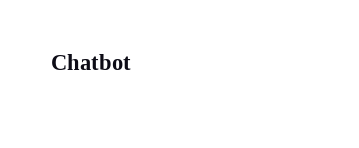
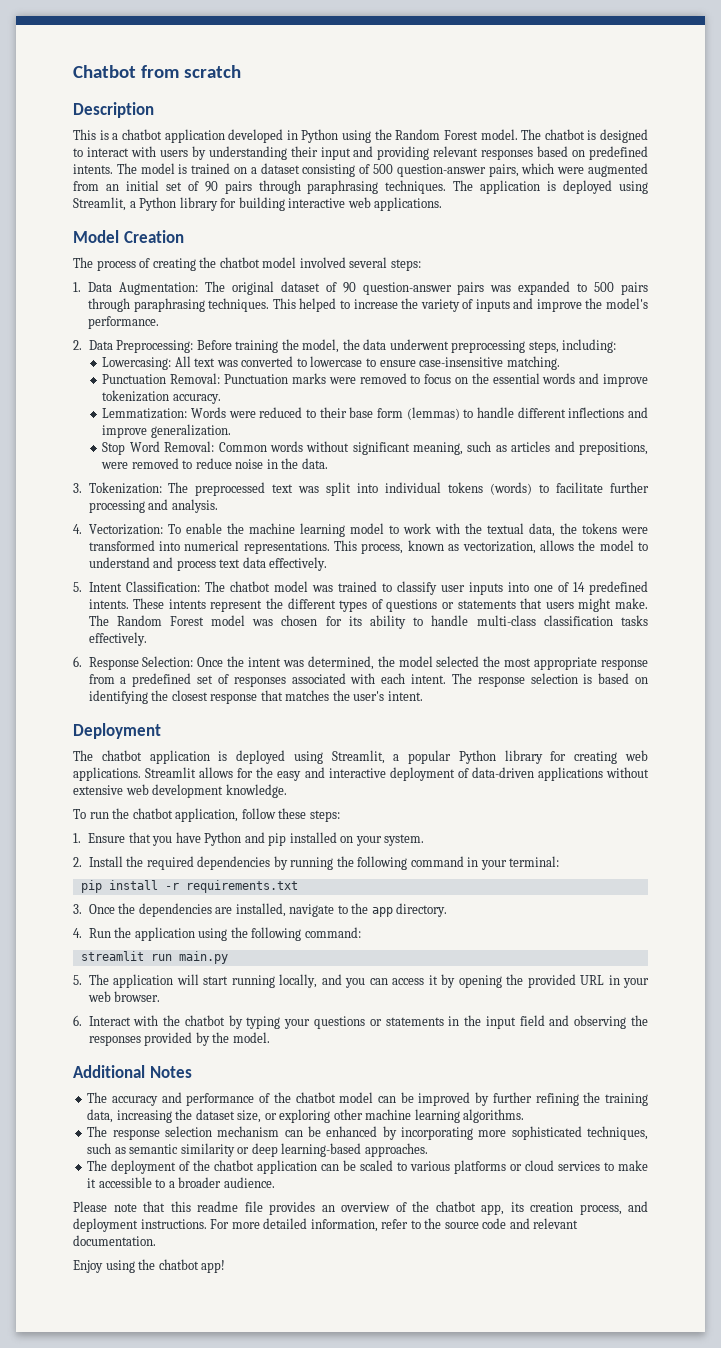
(131, 62) none -> [141,65,242,78] [73,102,154,118] [73,129,648,143] [73,146,649,160] [73,163,649,177] [73,180,649,194] [73,197,443,211] [73,230,184,243] [73,257,421,271] [73,281,649,295] [88,298,648,312] [88,316,160,329] [73,339,617,353] [102,356,560,370] [102,373,648,387] [102,390,221,404] [102,407,648,420] [102,424,231,438] [102,441,649,455] [101,458,329,469] [73,482,649,496] [88,499,218,513] [73,523,649,537] [88,540,648,554] [88,557,328,571] [73,581,649,595] [88,598,648,612] [88,615,648,629] [88,632,147,646] [73,656,648,670] [88,673,648,687] [88,690,423,704] [73,723,161,739] [73,750,648,764] [73,767,649,781] [73,784,287,798] [73,808,340,822] [73,832,425,846] [73,856,560,870] [80,880,298,893] [73,903,448,917] [73,927,361,941] [80,951,228,964] [73,974,649,988] [87,991,161,1002] [73,1015,648,1029] [88,1032,270,1046] [73,1065,192,1078] [87,1092,649,1106] [87,1109,525,1123] [87,1126,648,1140] [87,1143,428,1157] [87,1160,648,1174] [87,1177,275,1188] [73,1201,648,1215] [73,1218,579,1232] [73,1235,156,1246] [73,1259,226,1273] from scratch // Description // This is a chatbot application developed in Python using the Random Forest model. The chatbot is designed to interact with users by understanding their input and providing relevant responses based on predefined intents. The model is trained on a dataset consisting of 500 question-answer pairs, which were augmented from an initial set of 90 pairs through paraphrasing techniques. The application is deployed using Streamlit, a Python library for building interactive web applications. // Model Creation // The process of creating the chatbot model involved several steps: // 1. Data Augmentation: The original dataset of 90 question-answer pairs was expanded to 500 pairs through paraphrasing techniques. This helped to increase the variety of inputs and improve the model's performance. // 2. Data Preprocessing: Before training the model, the data underwent preprocessing steps, including: // Lowercasing: All text was converted to lowercase to ensure case-insensitive matching. // Punctuation Removal: Punctuation marks were removed to focus on the essential words and improve tokenization accuracy. // Lemmatization: Words were reduced to their base form (lemmas) to handle different inflections and improve generalization. // Stop Word Removal: Common words without significant meaning, such as articles and prepositions, were removed to reduce noise in the data. // 3. Tokenization: The preprocessed text was split into individual tokens (words) to facilitate further processing and analysis. // 4. Vectorization: To enable the machine learning model to work with the textual data, the tokens were transformed into numerical representations. This process, known as vectorization, allows the model to understand and process text data effectively. // 5. Intent Classification: The chatbot model was trained to classify user inputs into one of 14 predefined intents. These intents represent the different types of questions or statements that users might make. The Random Forest model was chosen for its ability to handle multi-class classification tasks effectively. // 6. Response Selection: Once the intent was determined, the model selected the most appropriate response from a predefined set of responses associated with each intent. The response selection is based on identifying the closest response that matches the user's intent. // Deployment // The chatbot application is deployed using Streamlit, a popular Python library for creating web applications. Streamlit allows for the easy and interactive deployment of data-driven applications without extensive web development knowledge. // To run the chatbot application, follow these steps: // 1. Ensure that you have Python and pip installed on your system. // 2. Install the required dependencies by running the following command in your terminal: // pip install -r requirements.txt // 3. Once the dependencies are installed, navigate to the app directory. // 4. Run the application using the following command: // streamlit run main.py // 5. The application will start running locally, and you can access it by opening the provided URL in your web browser. // 6. Interact with the chatbot by typing your questions or statements in the input field and observing the responses provided by the model. // Additional Notes // The accuracy and performance of the chatbot model can be improved by further refining the training data, increasing the dataset size, or exploring other machine learning algorithms. // The response selection mechanism can be enhanced by incorporating more sophisticated techniques, such as semantic similarity or deep learning-based approaches. // The deployment of the chatbot application can be scaled to various platforms or cloud services to make it accessible to a broader audience. // Please note that this readme file provides an overview of the chatbot app, its creation process, and deployment instructions. For more detailed information, refer to the source code and relevant documentation. // Enjoy using the chatbot app!

